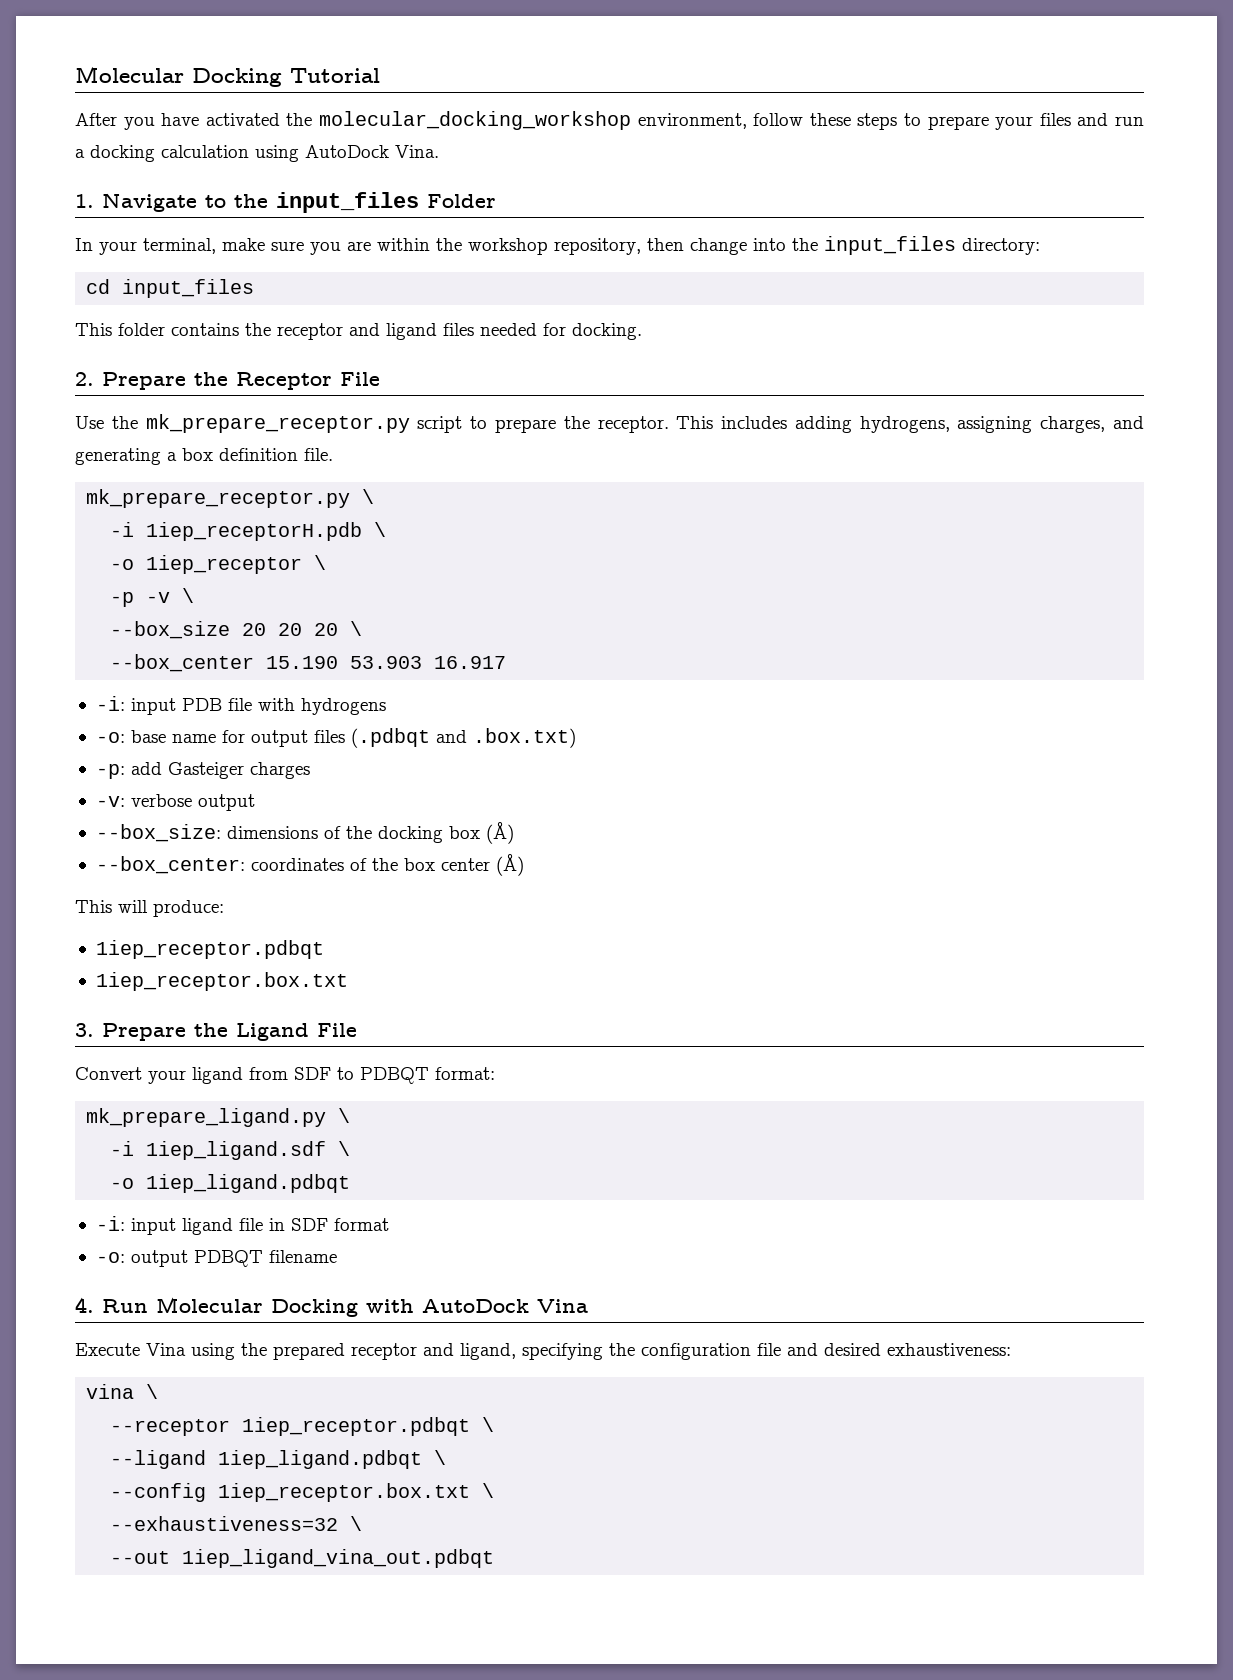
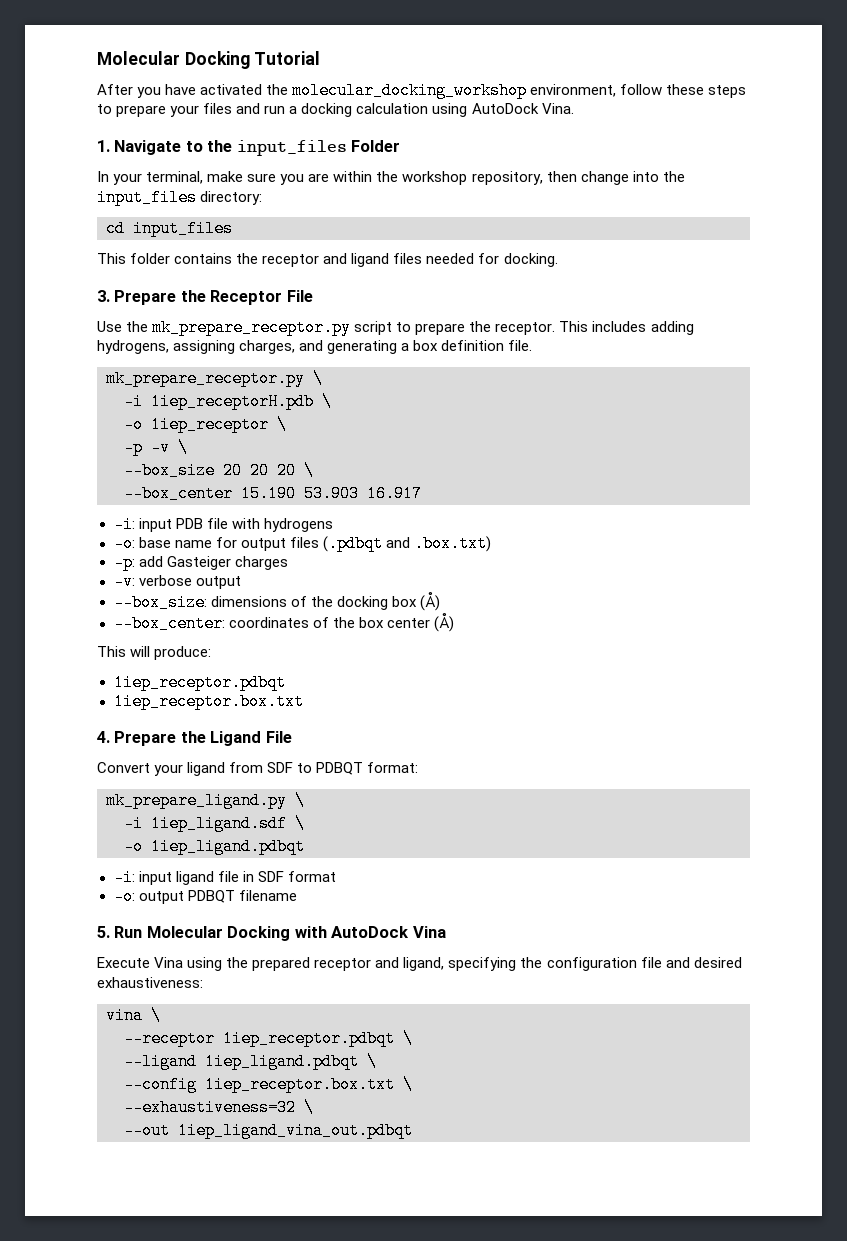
[75,372,94,386] 2. -> [97,290,110,302] 3.
[75,1023,94,1037] 3. -> [97,731,110,743] 4.
[75,1297,94,1313] 4. -> [97,926,110,938] 5.

